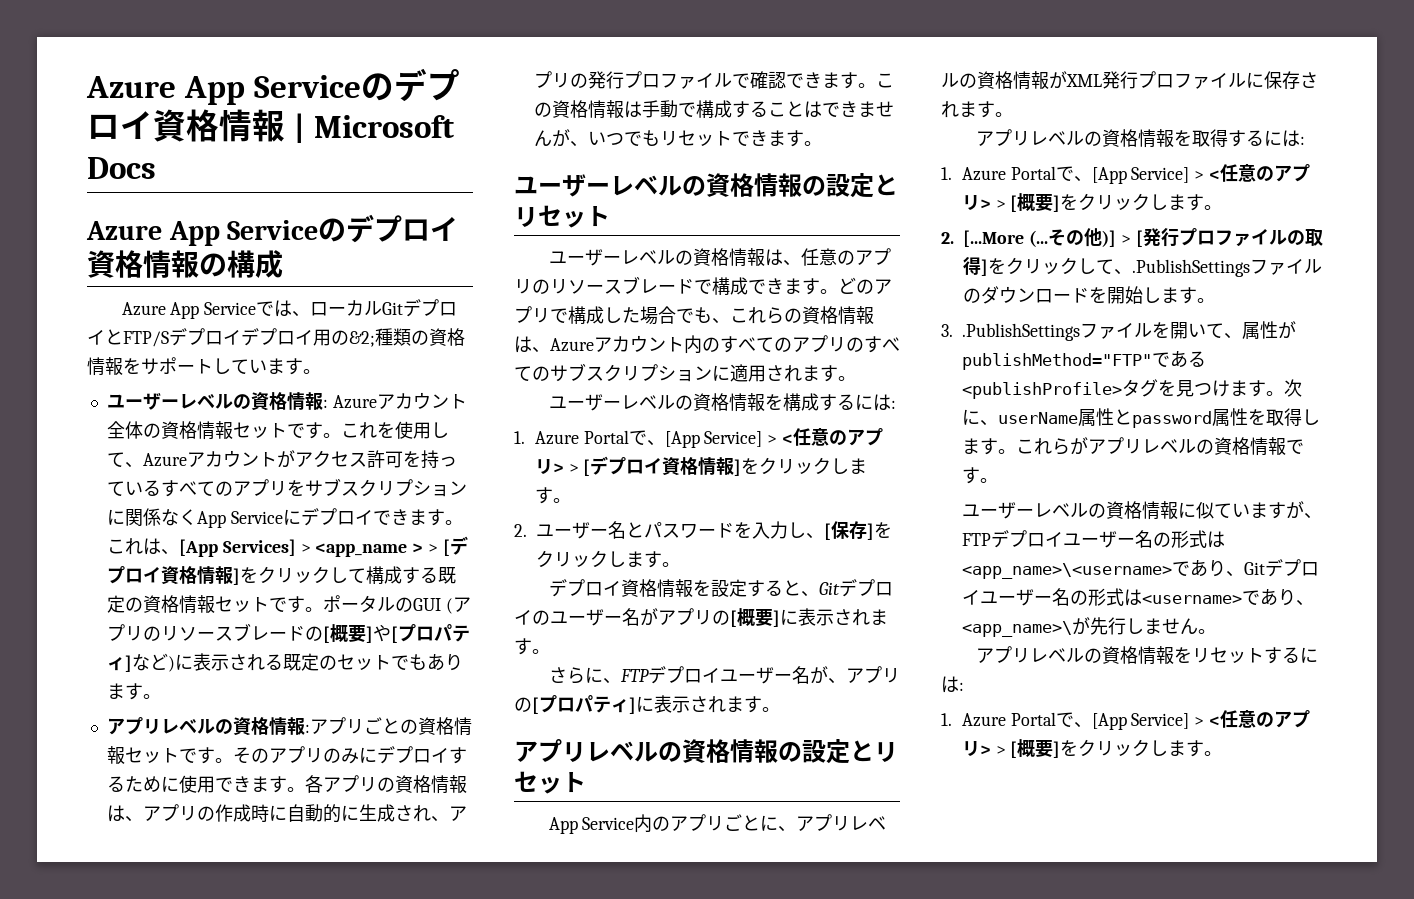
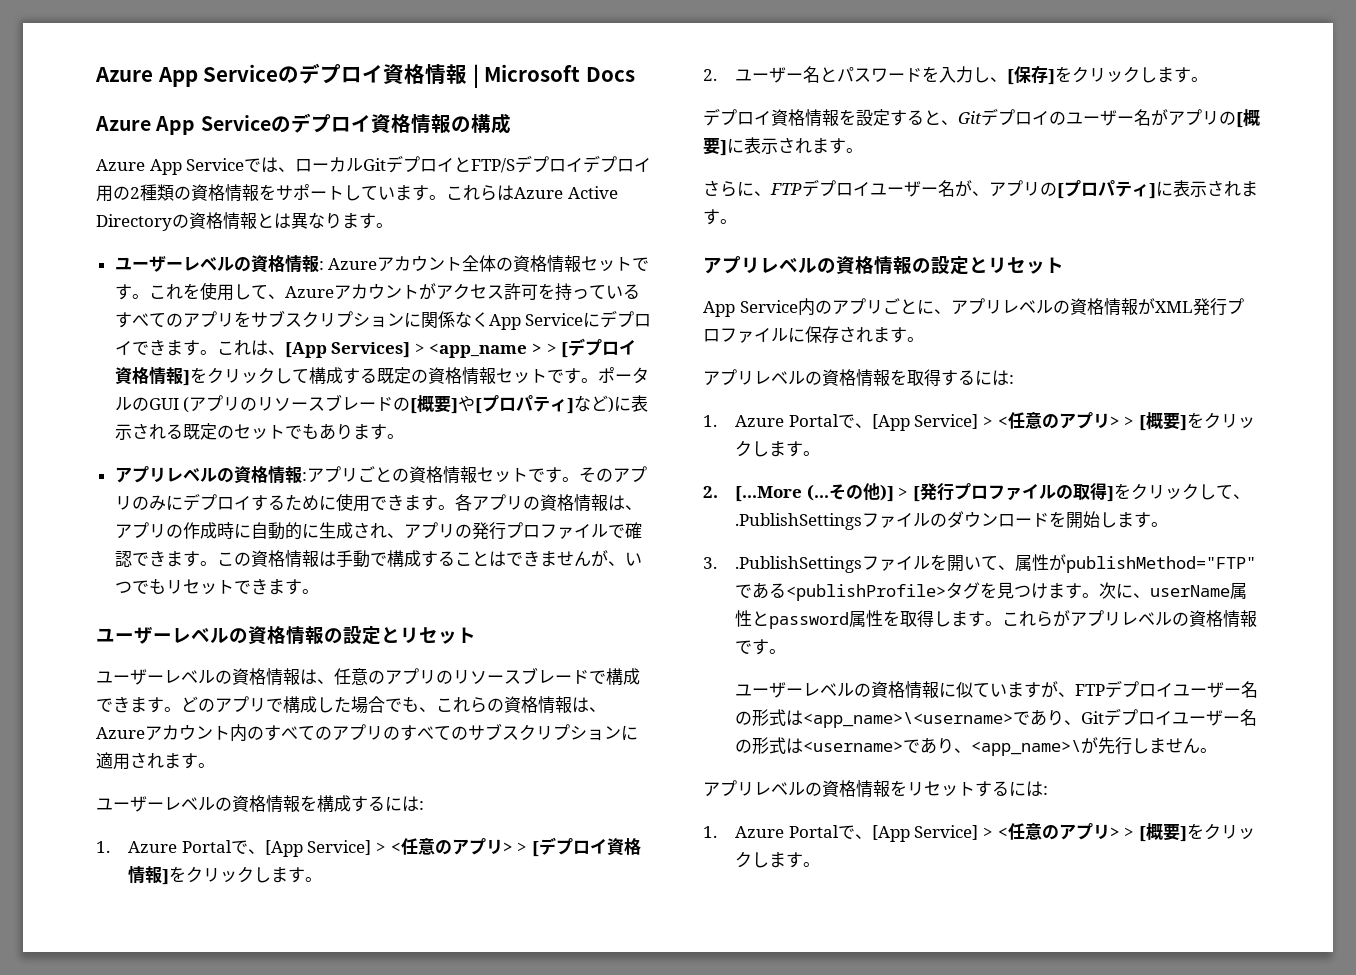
[349,331,375,347] &2; -> [130,187,140,199] 2
(321, 371) none -> [446,185,618,201] [96,212,393,231] これらはAzure Active Directoryの資格情報とは異なります。

